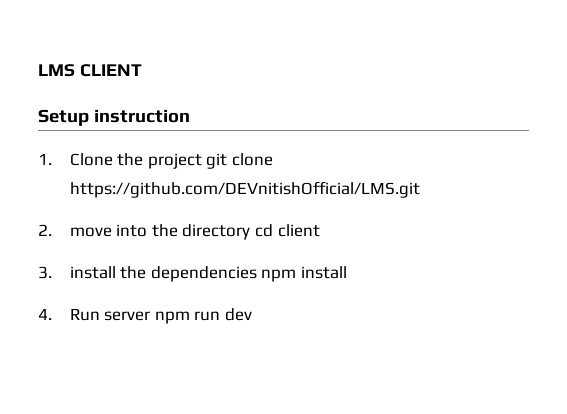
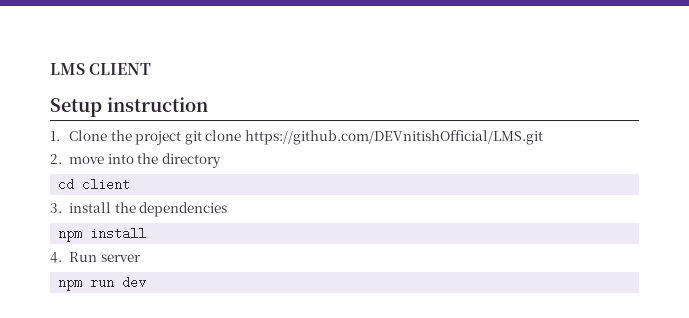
(251, 232) none -> (221, 160) //
(257, 274) none -> (228, 209) //
(151, 316) none -> (141, 258) //

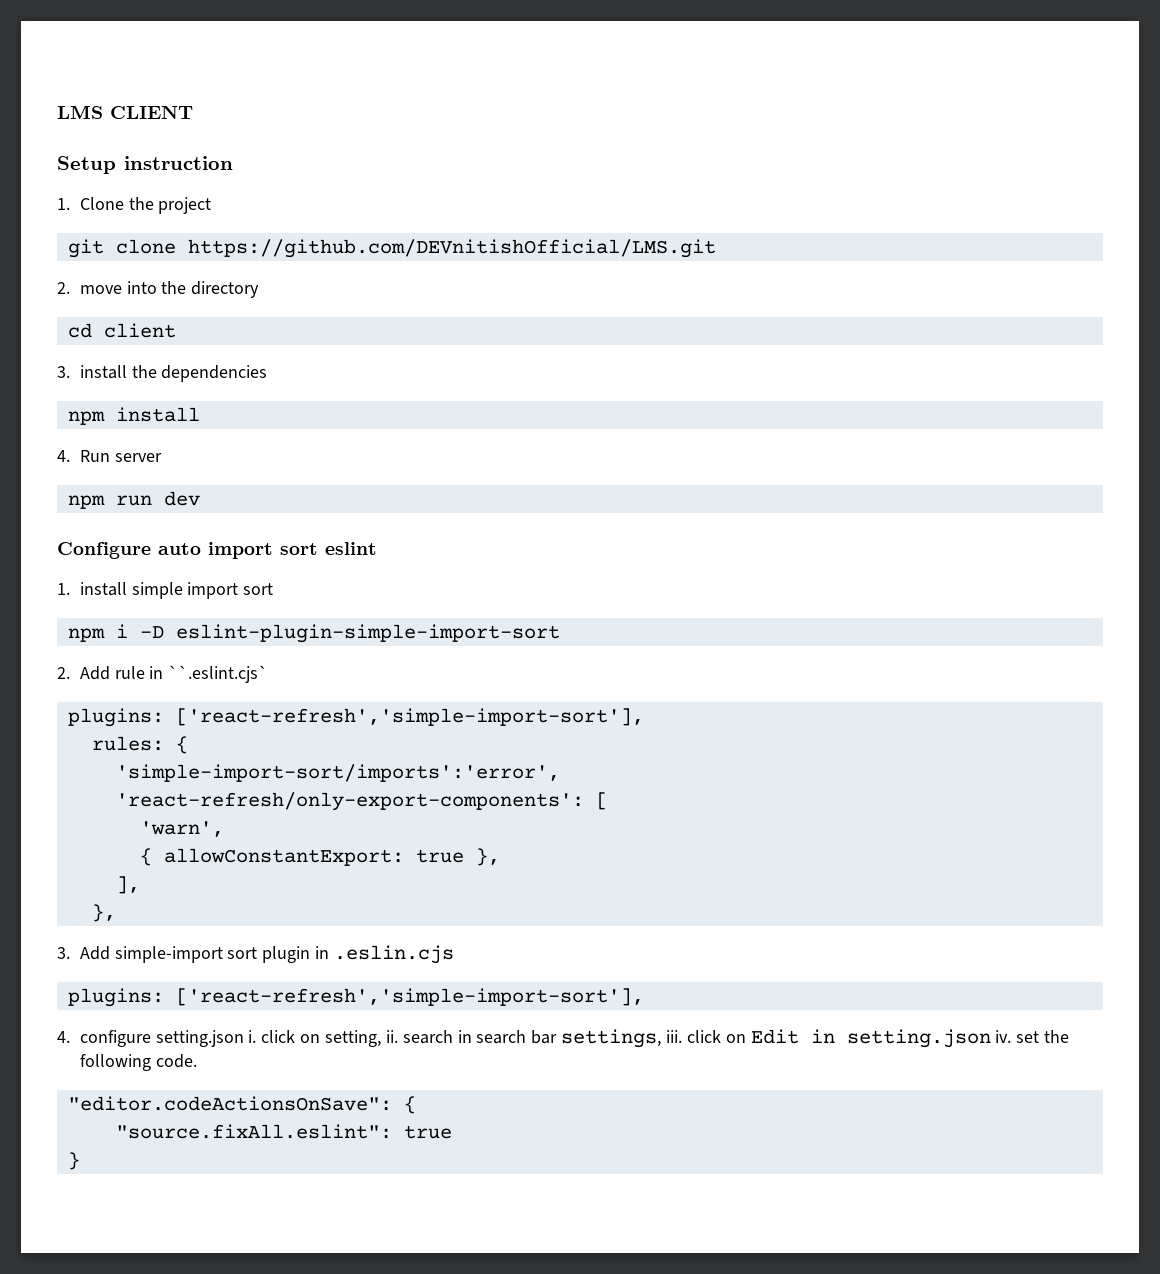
(182, 138) none -> (212, 205) //
(147, 282) none -> [57,542,377,559] [57,582,274,599] [67,624,560,643] [57,665,269,683] [67,708,644,727] [91,736,188,754] [115,764,560,782] [115,792,608,811] [139,821,224,837] [139,848,500,866] [115,876,140,894] [91,904,116,922] [57,945,454,964] [67,988,644,1007] [57,1029,1070,1048] [79,1054,197,1071] [67,1096,416,1114] [115,1124,452,1139] [67,1152,80,1170] // Configure auto import sort eslint // 1. install simple import sort // npm i -D eslint-plugin-simple-import-sort // 2. Add rule in ``.eslint.cjs` // plugins: ['react-refresh','simple-import-sort'], // rules: { // 'simple-import-sort/imports':'error', // 'react-refresh/only-export-components': [ // 'warn', // { allowConstantExport: true }, // ], // }, // 3. Add simple-import sort plugin in .eslin.cjs // plugins: ['react-refresh','simple-import-sort'], // 4. configure setting.json i. click on setting, ii. search in search bar settings, iii. click on Edit in setting.json iv. set the following code. // "editor.codeActionsOnSave": { // "source.fixAll.eslint": true // }

